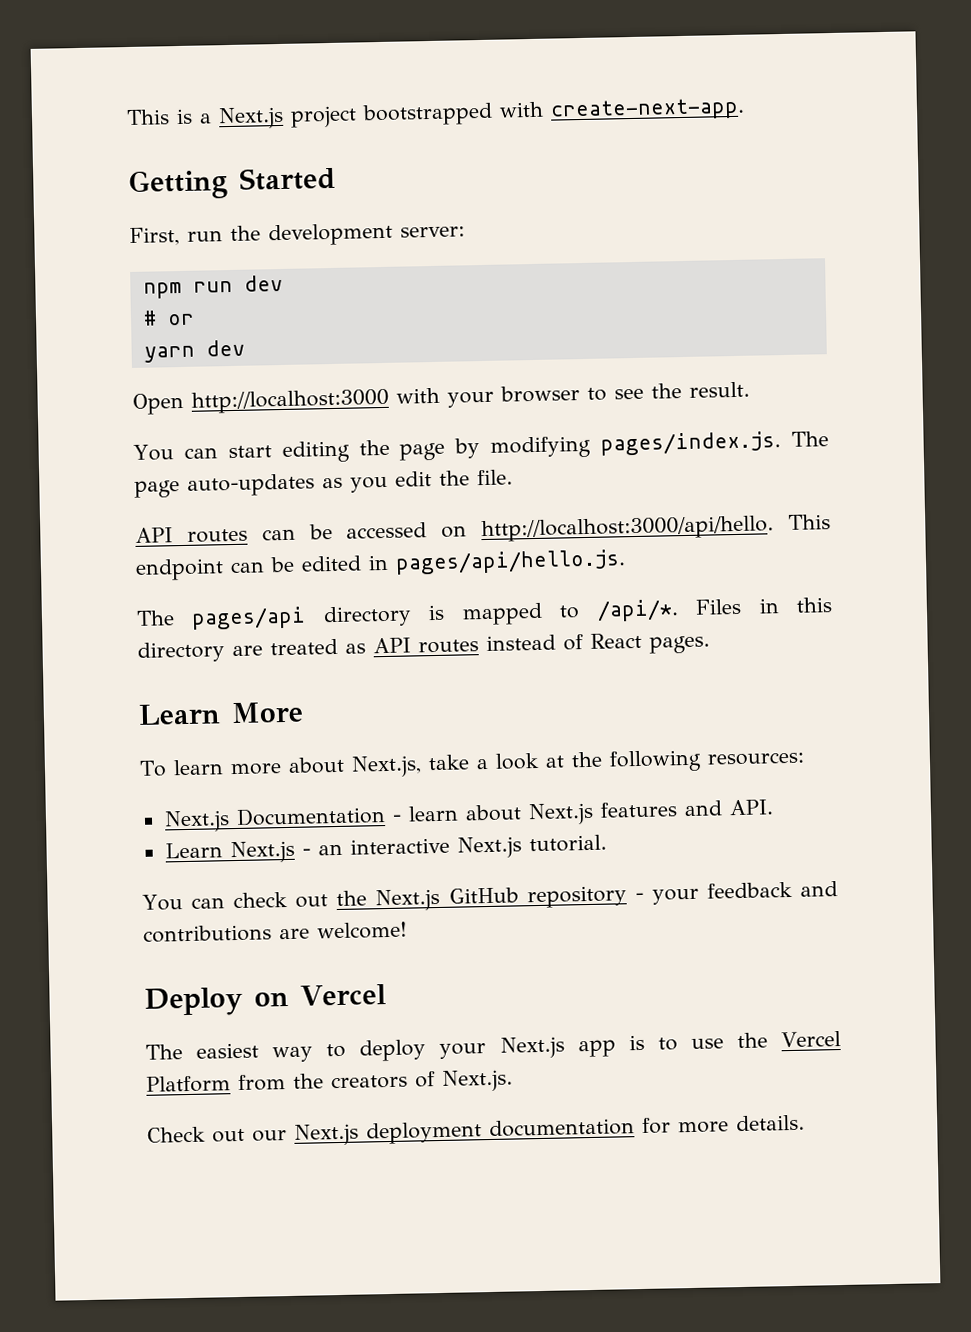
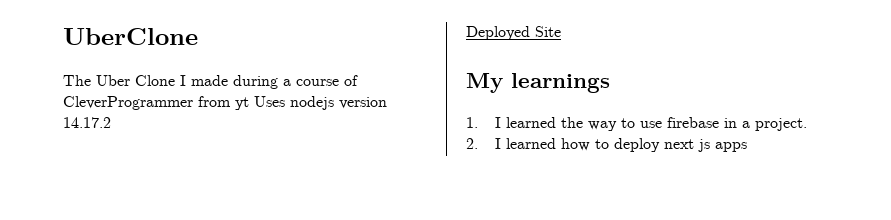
[126,97,745,130] [128,166,336,201] [129,222,465,247] [142,274,283,299] [142,310,195,326] [143,339,245,363] [132,381,750,415] [133,431,829,464] [134,469,513,498] [135,514,831,543] [135,549,626,581] [136,597,833,630] [137,632,710,663] [138,701,304,725] [139,749,805,778] [163,799,774,833] [164,834,607,864] [142,881,838,912] [143,921,407,943] [144,984,386,1017] [145,1030,842,1063] [146,1069,513,1093] [147,1114,805,1146] This is a Next.js project bootstrapped with create-next-app. // Getting Started // First, run the development server: // npm run dev // # or // yarn dev // Open http://localhost:3000 with your browser to see the result. // You can start editing the page by modifying pages/index.js. The page auto-updates as you edit the file. // API routes can be accessed on http://localhost:3000/api/hello. This endpoint can be edited in pages/api/hello.js. // The pages/api directory is mapped to /api/*. Files in this directory are treated as API routes instead of React pages. // Learn More // To learn more about Next.js, take a look at the following resources: // Next.js Documentation - learn about Next.js features and API. // Learn Next.js - an interactive Next.js tutorial. // You can check out the Next.js GitHub repository - your feedback and contributions are welcome! // Deploy on Vercel // The easiest way to deploy your Next.js app is to use the Vercel Platform from the creators of Next.js. // Check out our Next.js deployment documentation for more details. -> [63,28,198,45] [63,75,358,89] [63,96,387,110] [63,117,111,128] [466,26,561,40] [466,73,610,93] [466,117,808,131] [466,138,748,152] UberClone // The Uber Clone I made during a course of CleverProgrammer from yt Uses nodejs version 14.17.2 // Deployed Site // My learnings // 1. I learned the way to use firebase in a project. // 2. I learned how to deploy next js apps

